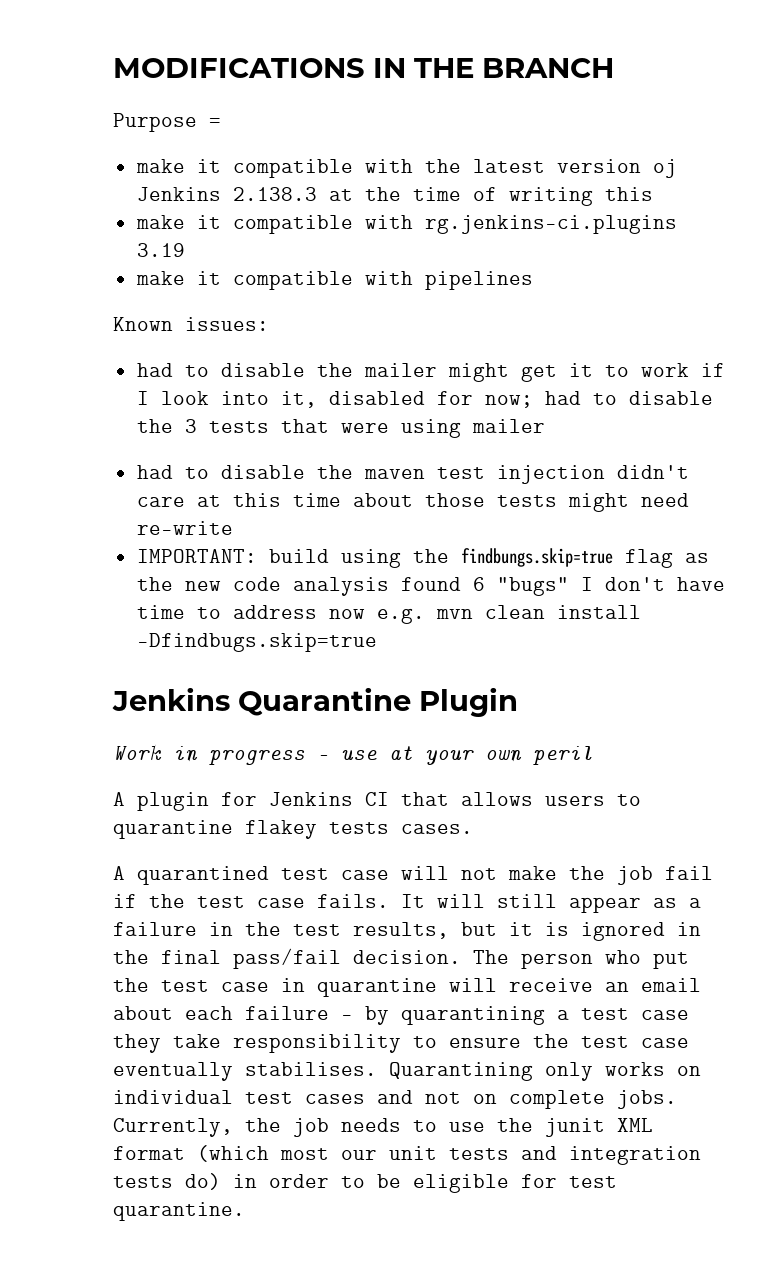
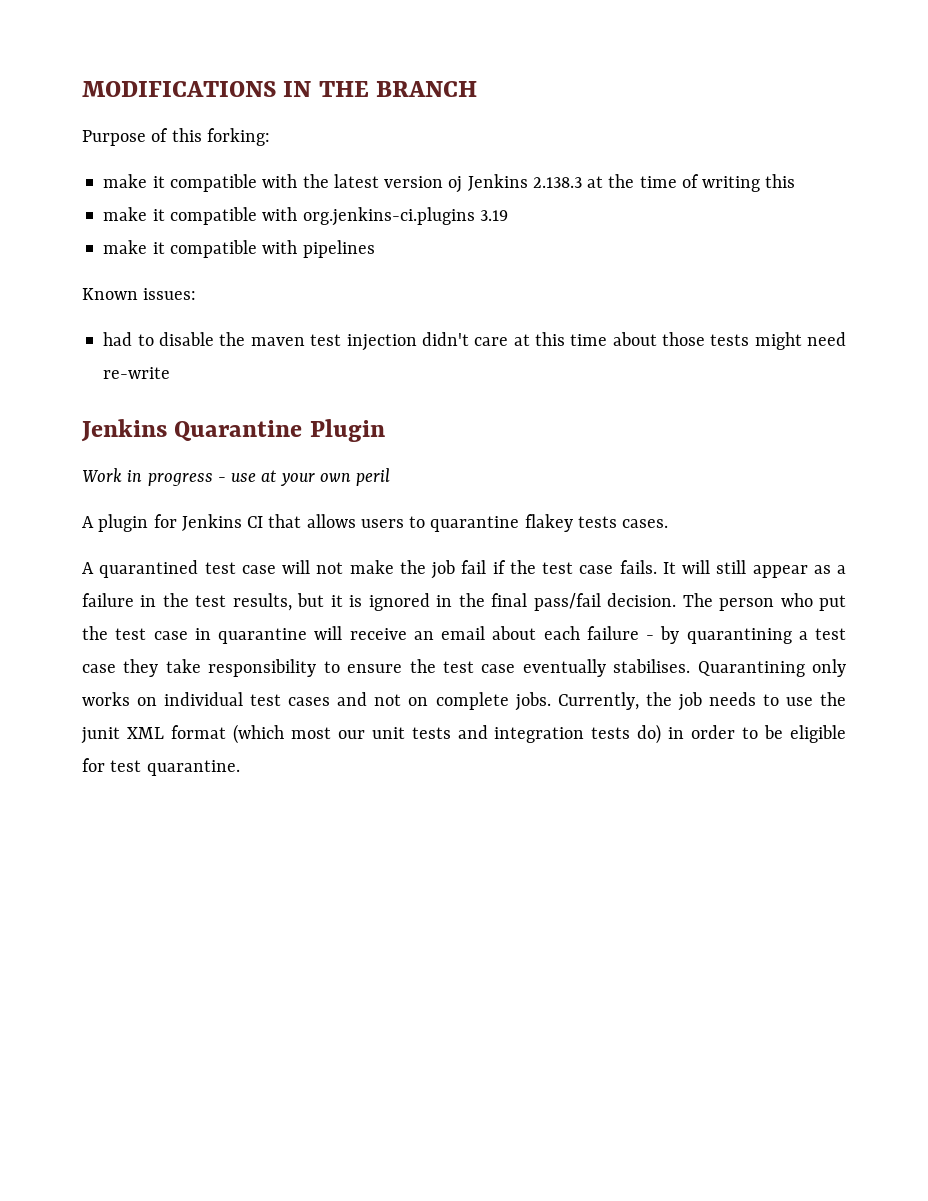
[209,118,221,127] = -> [151,128,270,146] of this forking:
[424,215,677,234] rg.jenkins-ci.plugins -> [302,207,475,226] org.jenkins-ci.plugins
[136,363,725,382] [136,391,713,408] [136,419,545,438] // had to disable the mailer might get it to work if I look into it, disabled for now; had to disable the 3 tests that were using mailer -> (197, 294) none
[136,548,709,568] [136,577,725,596] [136,605,641,624] [136,633,377,652] // IMPORTANT: build using the findbungs.skip=true flag as the new code analysis found 6 "bugs" I don't have time to address now e.g. mvn clean install -Dfindbugs.skip=true -> (171, 373) none

